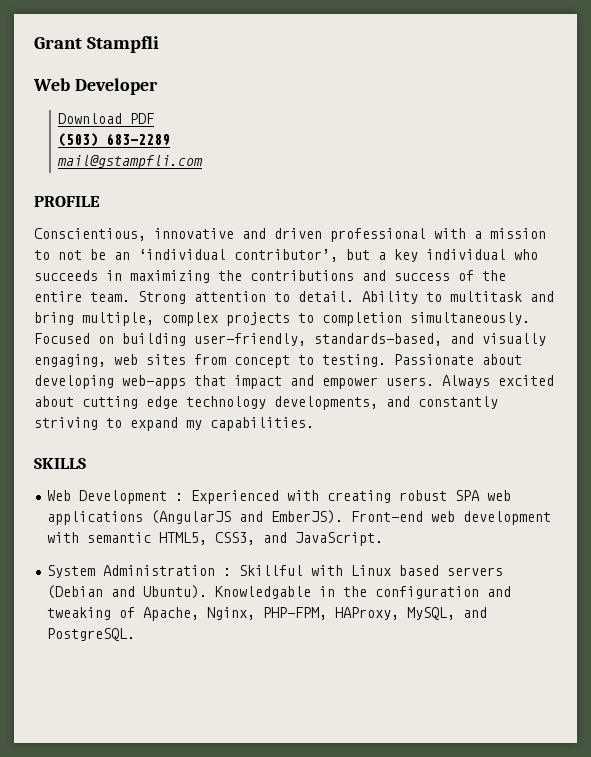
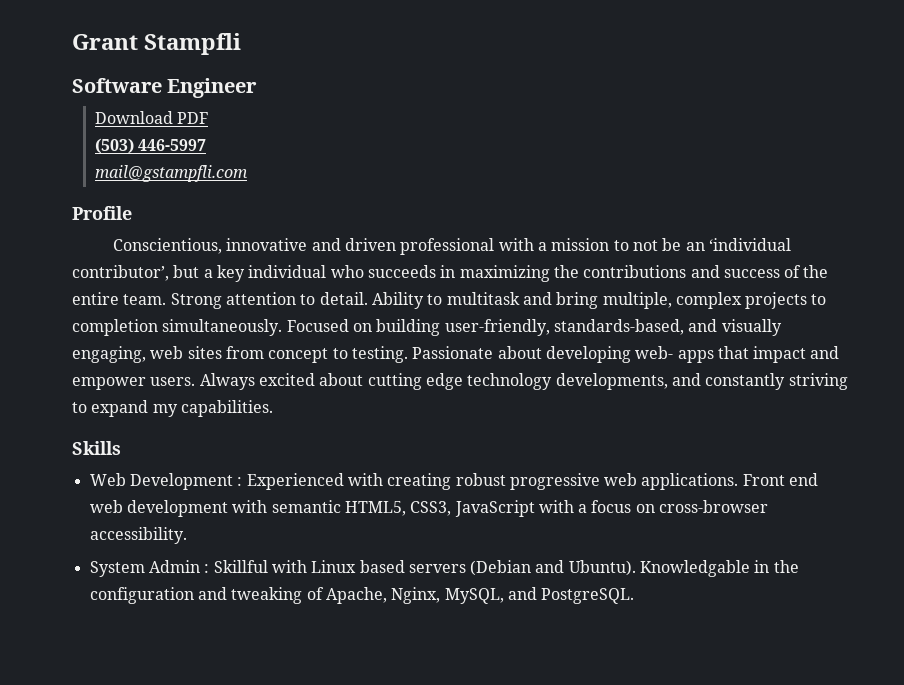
[33,78,158,95] Web Developer -> [72,78,258,98] Software Engineer
[105,133,170,146] 683-2289 -> [138,139,207,151] 446-5997
[34,196,100,207] PROFILE -> [72,206,132,220] Profile
[122,375,186,389] web-apps -> [635,346,714,363] web- apps
[34,458,86,469] SKILLS -> [72,441,121,455] Skills
[455,490,512,501] [47,510,424,525] SPA web applications (AngularJS and EmberJS). Front-end -> [509,473,819,490] progressive web applications. Front end
[263,532,384,546] and JavaScript. -> [454,500,769,517] [89,527,187,544] JavaScript with a focus on cross-browser accessibility.
[103,565,216,576] Administration -> [148,560,200,573] Admin
[263,607,400,620] PHP-FPM, HAProxy, -> (441, 595) none

